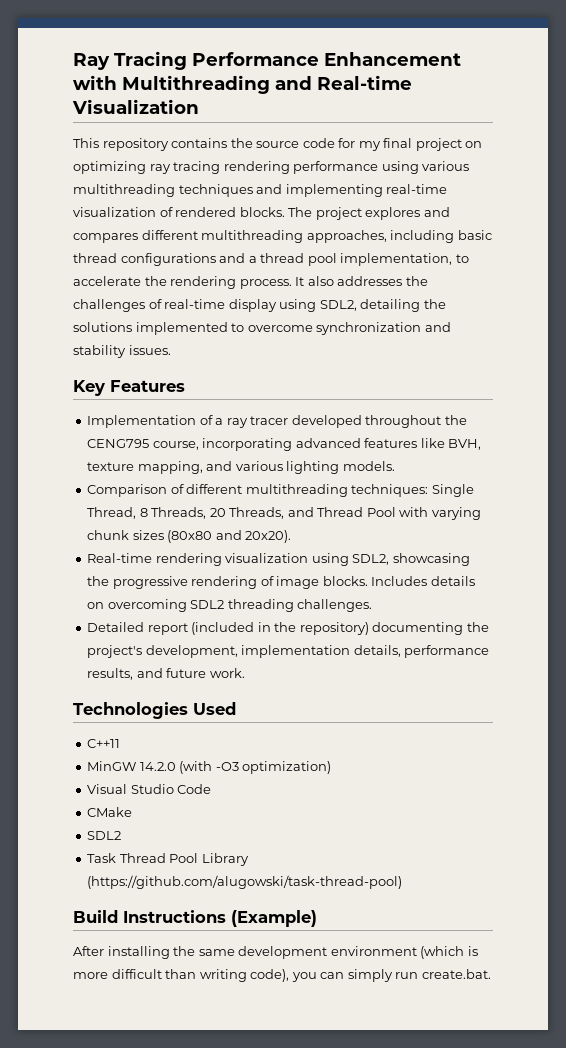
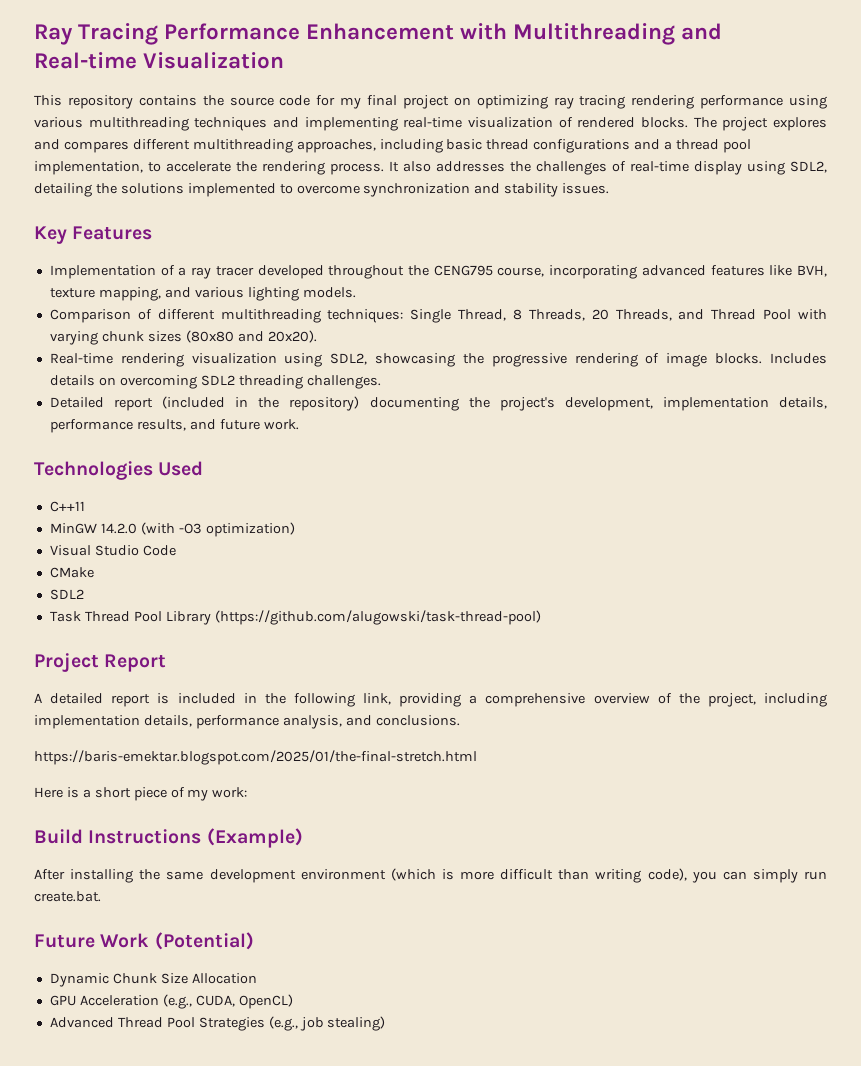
(403, 882) none -> [34,653,167,672] [34,693,827,707] [34,715,460,729] [34,750,477,765] [34,787,248,801] // Project Report // A detailed report is included in the following link, providing a comprehensive overview of the project, including implementation details, performance analysis, and conclusions. // https://baris-emektar.blogspot.com/2025/01/the-final-stretch.html // Here is a short piece of my work:
(491, 974) none -> [34,932,254,950] [49,973,257,987] [49,994,293,1009] [49,1016,386,1031] // Future Work (Potential) // Dynamic Chunk Size Allocation // GPU Acceleration (e.g., CUDA, OpenCL) // Advanced Thread Pool Strategies (e.g., job stealing)

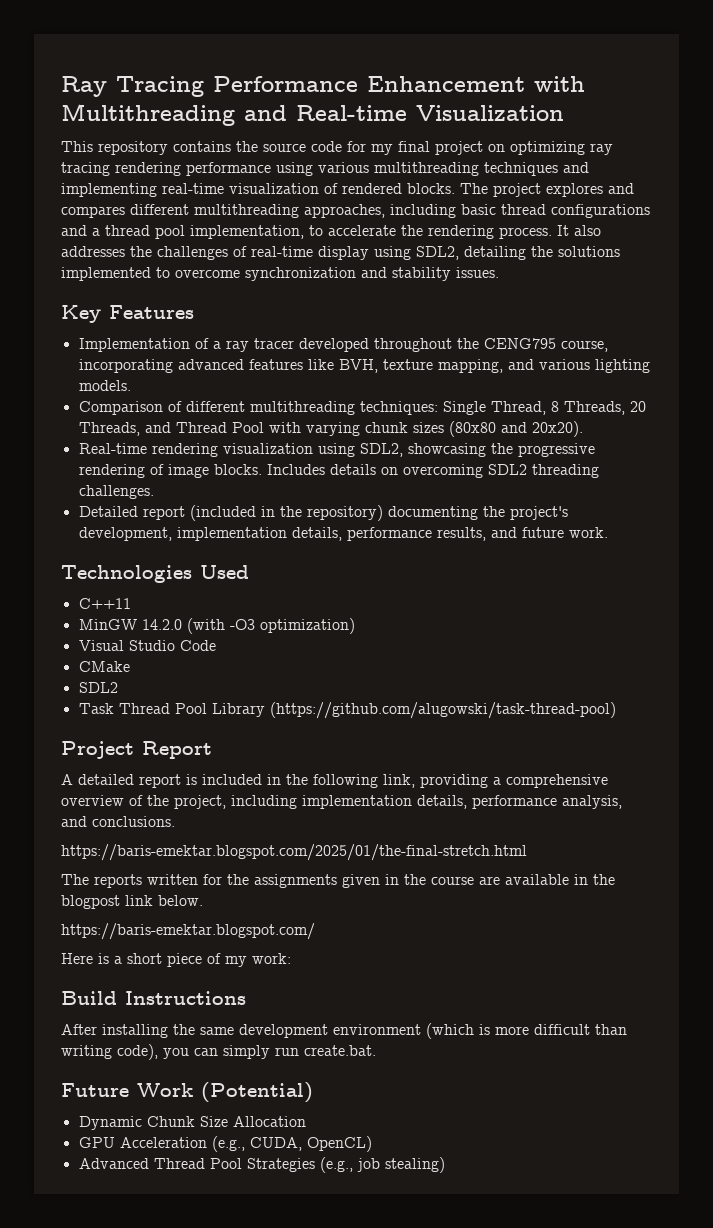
(477, 757) none -> [61,874,615,888] [61,895,203,909] [61,923,315,940] // The reports written for the assignments given in the course are available in the blogpost link below. // https://baris-emektar.blogspot.com/
[206,828,303,848] (Example) -> (246, 998) none

